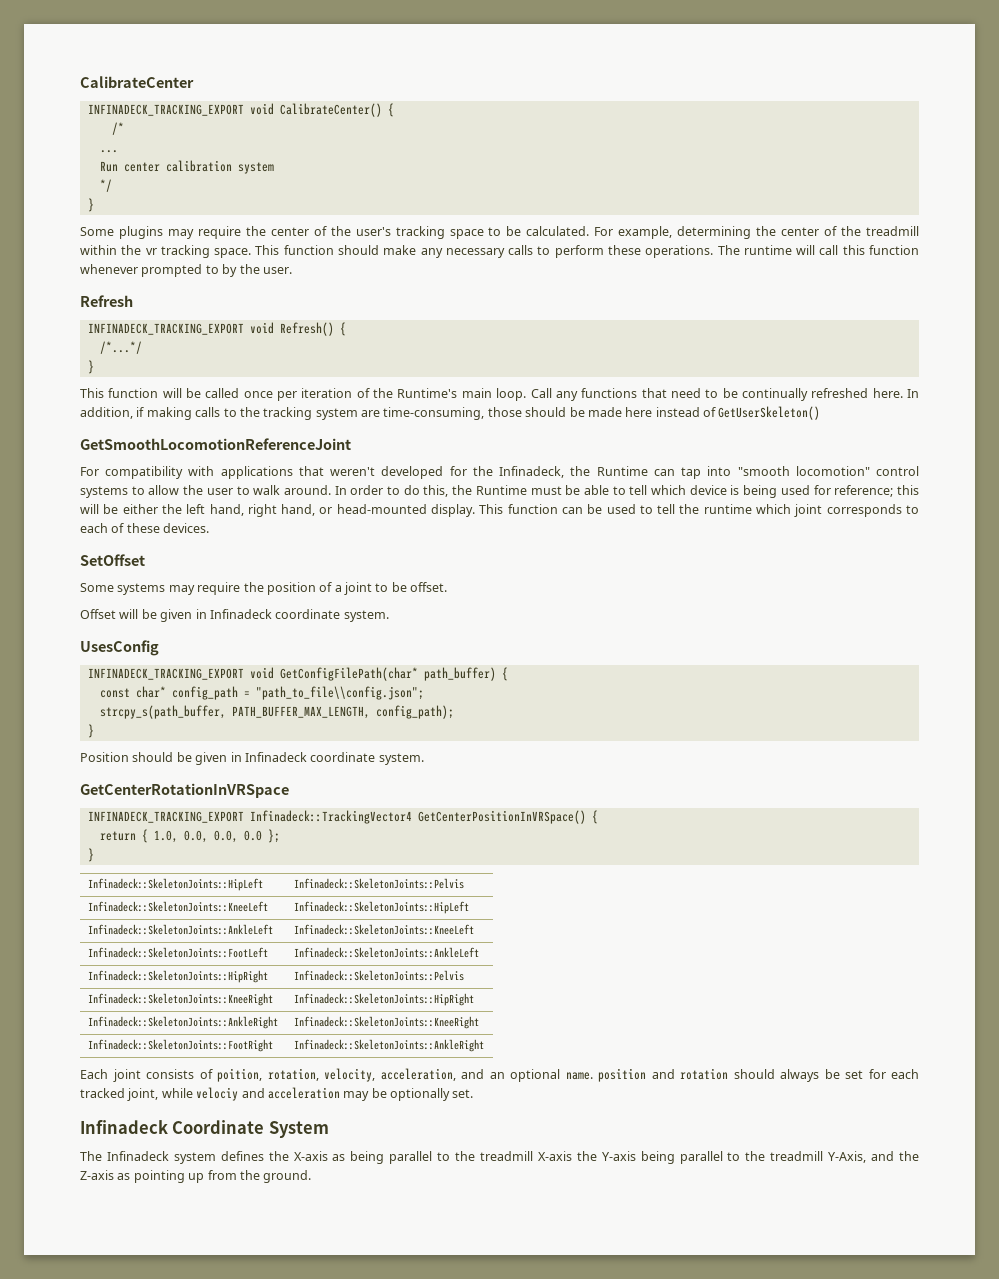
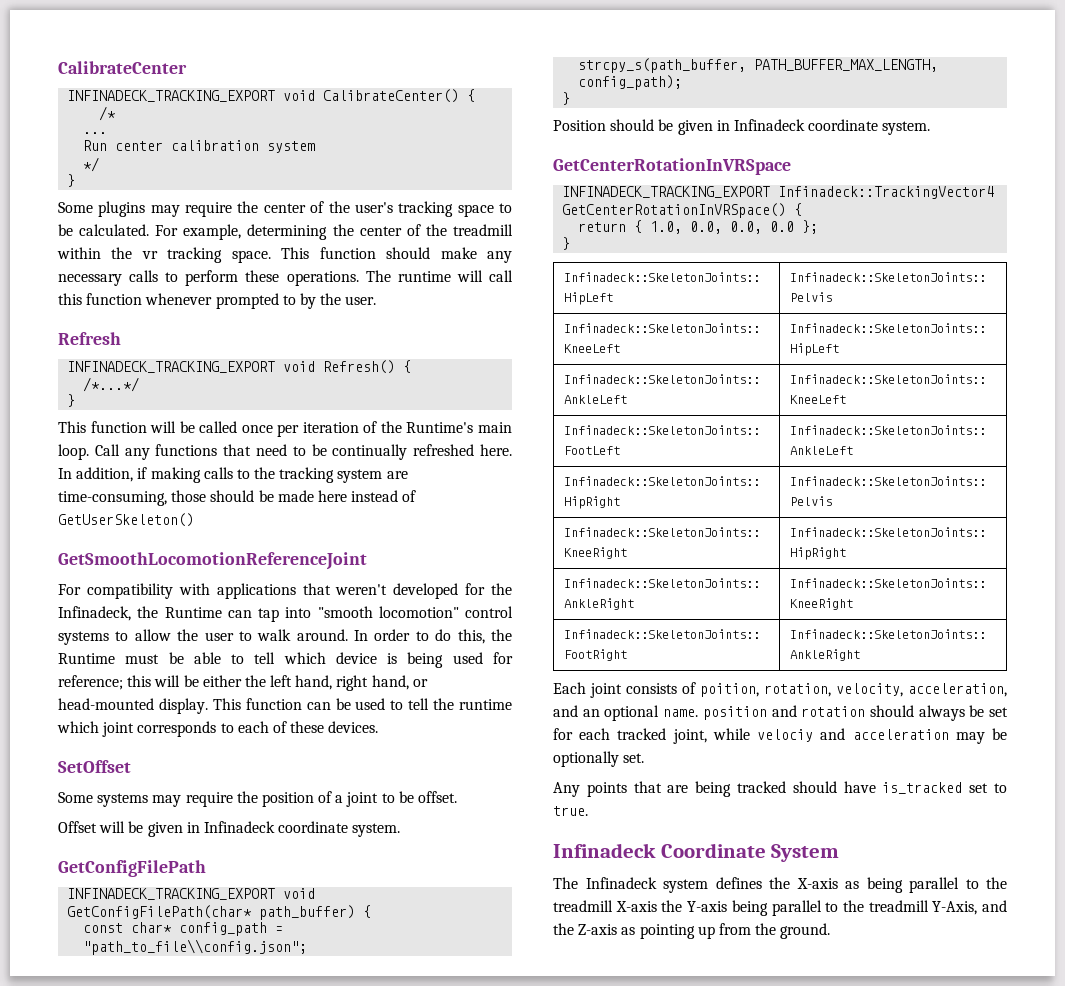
[80,640,159,656] UsesConfig -> [58,860,206,877] GetConfigFilePath
[417,810,586,824] GetCenterPositionInVRSpace() -> [562,203,787,218] GetCenterRotationInVRSpace()
(474, 1093) none -> [553,781,1007,797] [553,806,588,816] // Any points that are being tracked should have is_tracked set to true.

